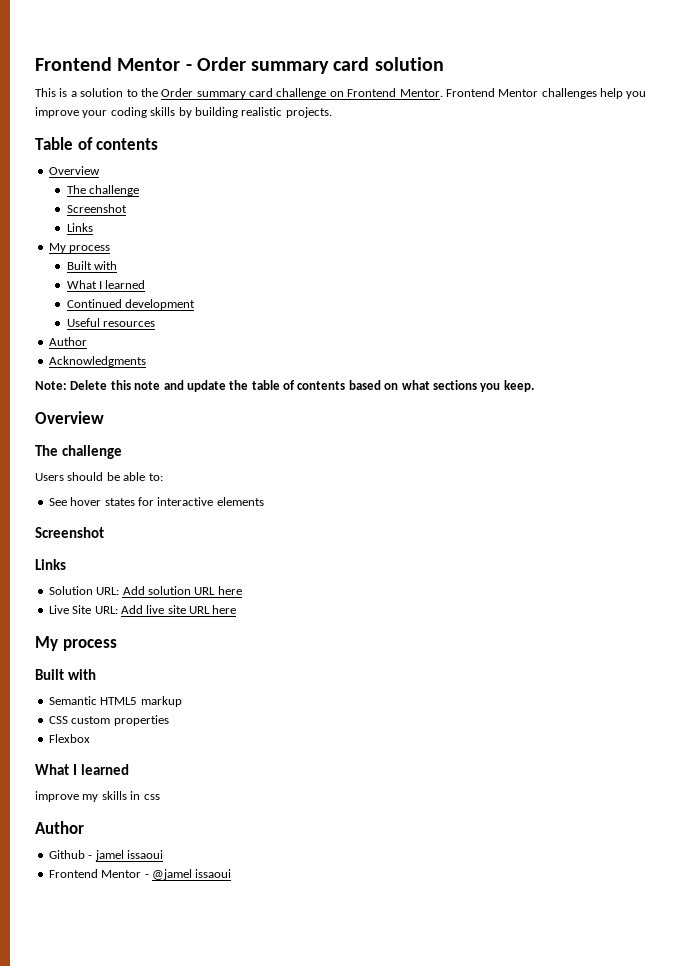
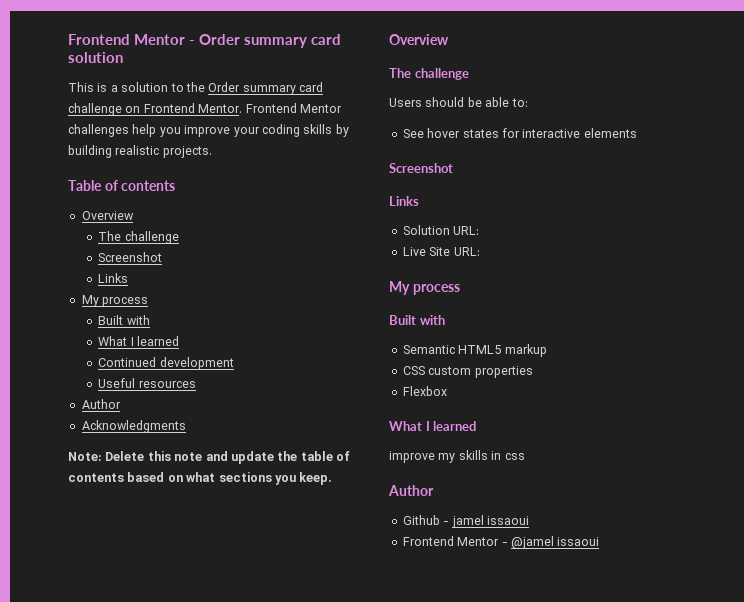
[122,586,242,595] Add solution URL here -> (480, 230) none
[120,605,237,614] Add live site URL here -> (480, 251) none

